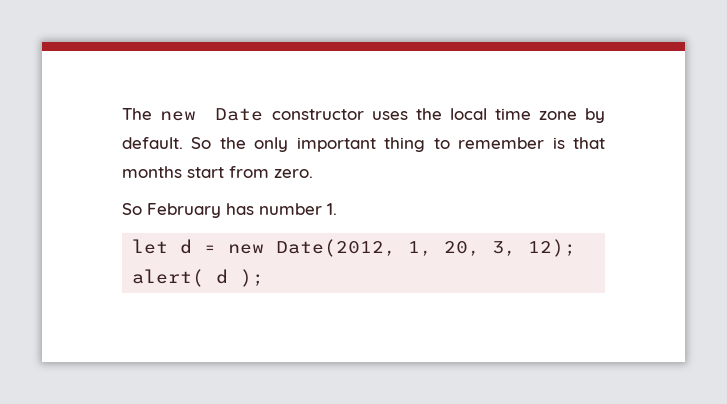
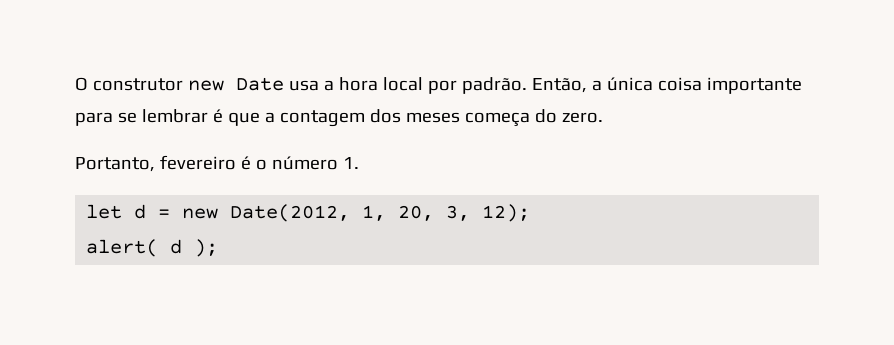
[122,108,605,123] [122,137,605,152] [122,166,313,178] [122,203,322,218] The new Date constructor uses the local time zone by default. So the only important thing to remember is that months start from zero. // So February has number -> [75,77,802,94] [75,109,603,127] [75,155,338,172] O construtor new Date usa a hora local por padrão. Então, a única coisa importante para se lembrar é que a contagem dos meses começa do zero. // Portanto, fevereiro é o número

